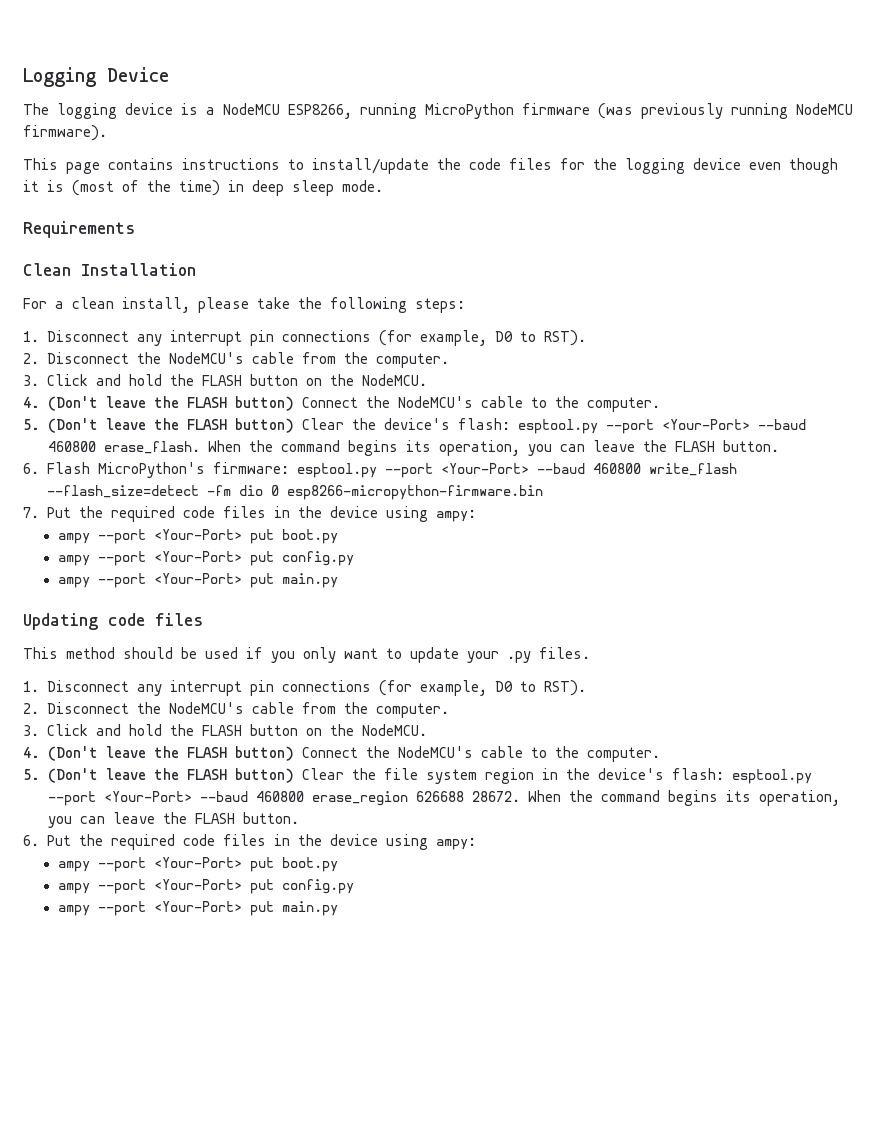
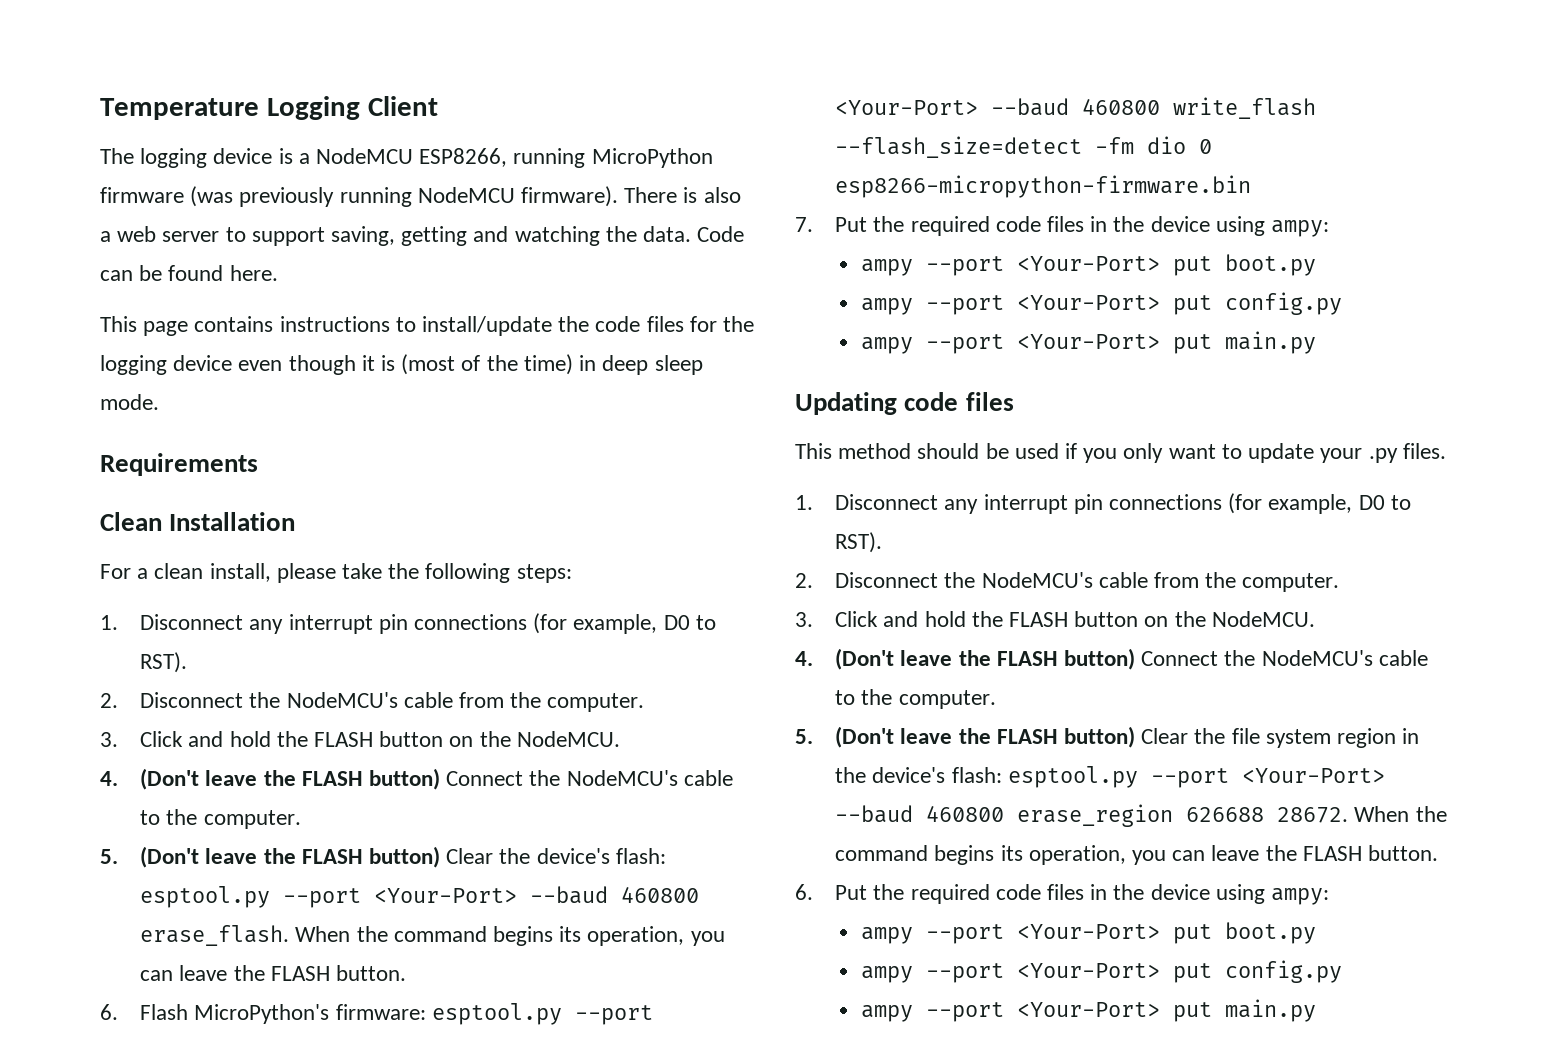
[23,67,169,87] Logging Device -> [100,96,438,120] Temperature Logging Client
(107, 133) none -> [624,187,741,203] [100,226,745,246] [100,265,278,281] There is also a web server to support saving, getting and watching the data. Code can be found here.

